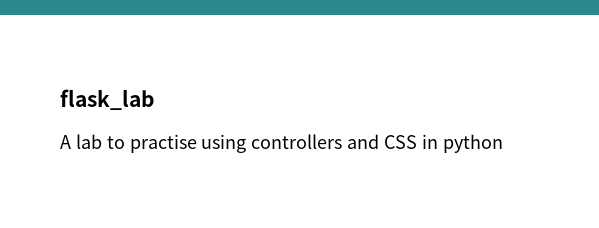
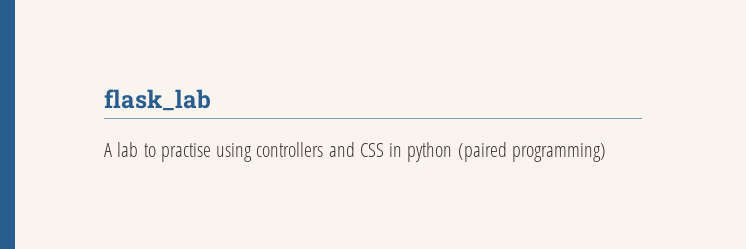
(503, 143) none -> [457,142,606,162] (paired programming)

